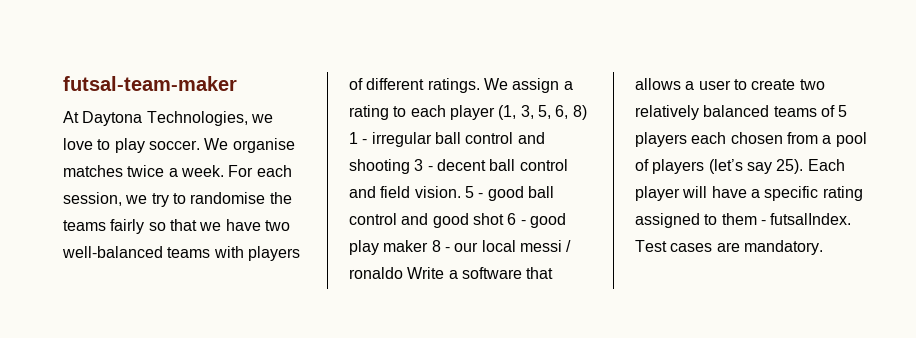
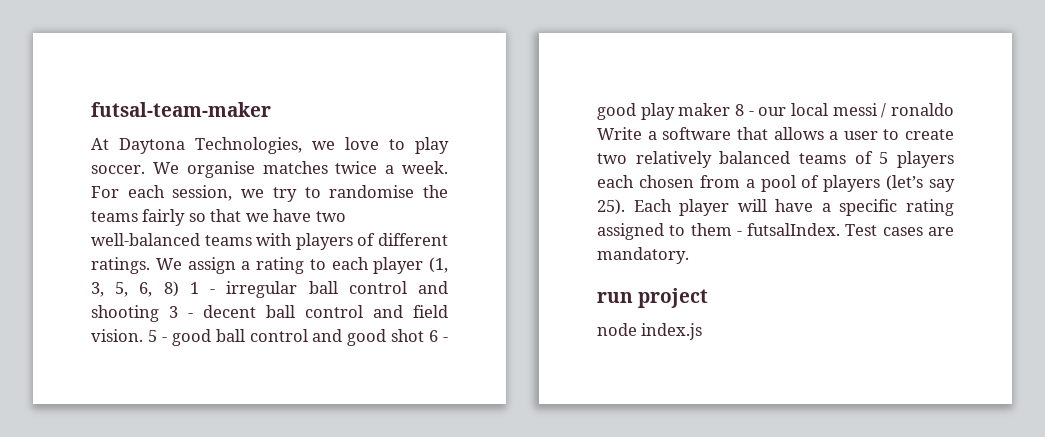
(823, 247) none -> [597,288,709,308] [597,323,703,340] // run project // node index.js

